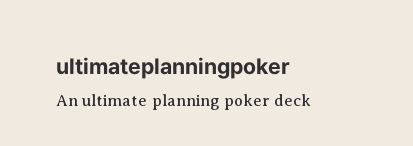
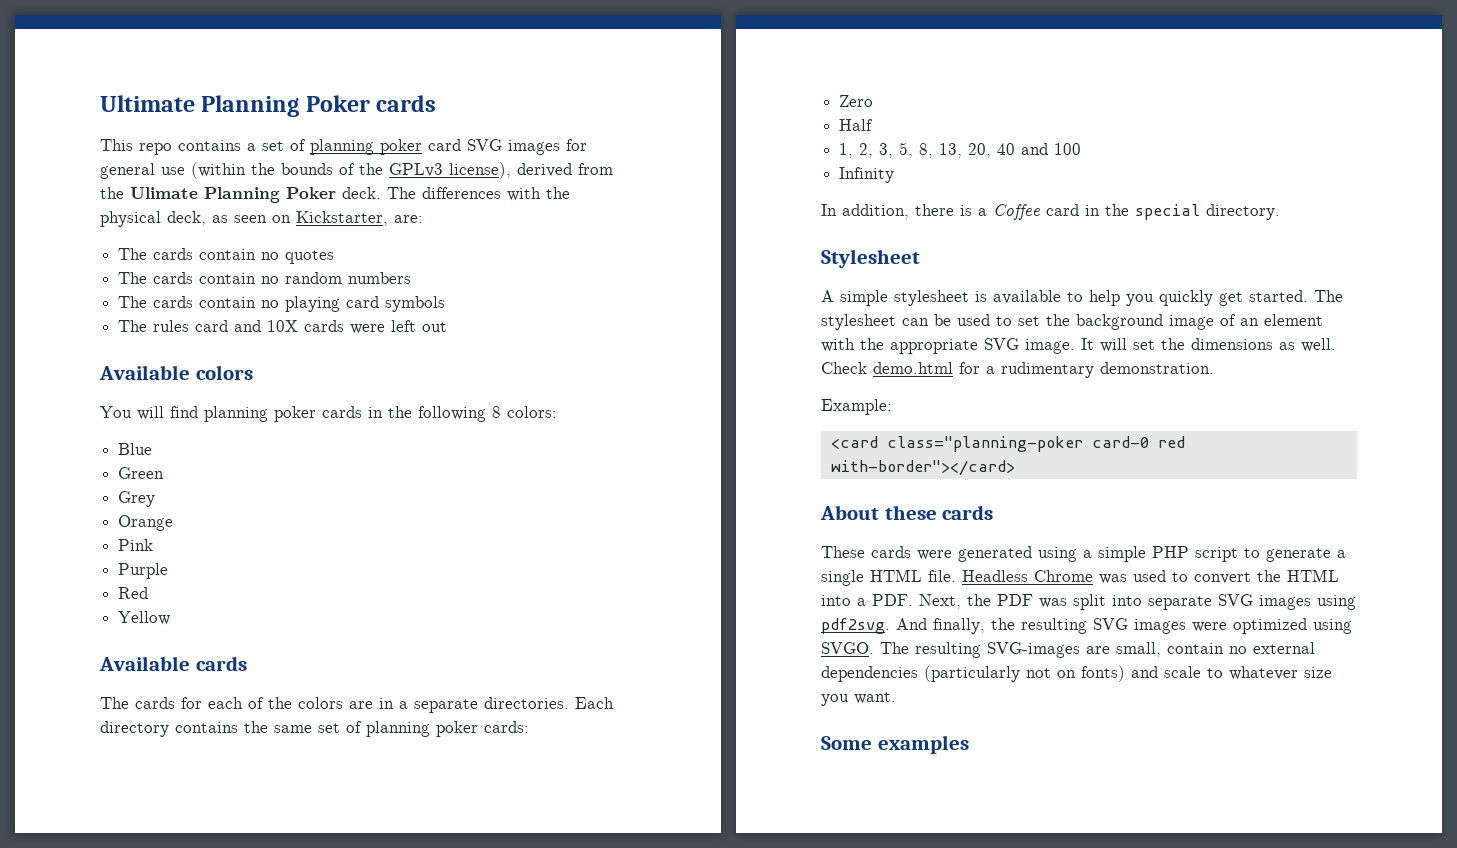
[56,57,290,79] [56,94,312,110] ultimateplanningpoker // An ultimate planning poker deck -> [100,95,437,117] [100,139,587,155] [100,162,613,179] [100,187,570,203] [100,211,423,227] [118,248,335,264] [118,272,412,284] [118,296,446,312] [118,320,448,334] [99,365,253,380] [100,406,557,422] [118,443,153,455] [118,467,165,479] [118,491,156,507] [118,515,174,531] [118,539,154,551] [118,563,169,579] [118,587,149,599] [118,611,171,625] [99,656,247,671] [100,697,614,713] [100,721,529,737] [839,95,874,107] [839,119,874,131] [839,142,1082,158] [839,167,895,183] [821,204,1280,220] [821,249,920,268] [821,290,1343,306] [821,314,1323,330] [821,338,1336,354] [821,362,1214,378] [821,399,892,415] [830,436,1185,452] [830,460,1015,476] [820,505,994,520] [821,546,1346,562] [821,569,1339,586] [821,594,1356,610] [821,618,1352,634] [821,642,1315,658] [821,665,1332,682] [821,692,896,706] [821,735,969,754] Ultimate Planning Poker cards // This repo contains a set of planning poker card SVG images for general use (within the bounds of the GPLv3 license), derived from the Ulimate Planning Poker deck. The differences with the physical deck, as seen on Kickstarter, are: // The cards contain no quotes // The cards contain no random numbers // The cards contain no playing card symbols // The rules card and 10X cards were left out // Available colors // You will find planning poker cards in the following 8 colors: // Blue // Green // Grey // Orange // Pink // Purple // Red // Yellow // Available cards // The cards for each of the colors are in a separate directories. Each directory contains the same set of planning poker cards: // Zero // Half // 1, 2, 3, 5, 8, 13, 20, 40 and 100 // Infinity // In addition, there is a Coffee card in the special directory. // Stylesheet // A simple stylesheet is available to help you quickly get started. The stylesheet can be used to set the background image of an element with the appropriate SVG image. It will set the dimensions as well. Check demo.html for a rudimentary demonstration. // Example: // <card class="planning-poker card-0 red with-border"></card> // About these cards // These cards were generated using a simple PHP script to generate a single HTML file. Headless Chrome was used to convert the HTML into a PDF. Next, the PDF was split into separate SVG images using pdf2svg. And finally, the resulting SVG images were optimized using SVGO. The resulting SVG-images are small, contain no external dependencies (particularly not on fonts) and scale to whatever size you want. // Some examples

